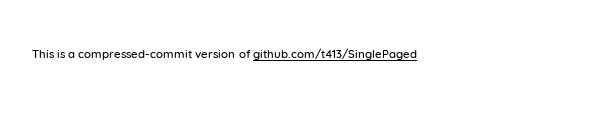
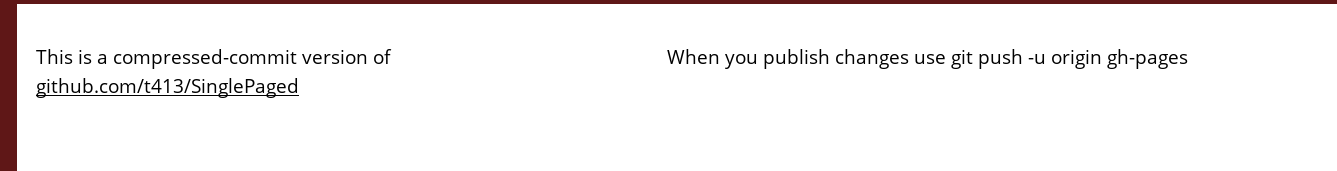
(417, 54) none -> [667,49,1188,69] // When you publish changes use git push -u origin gh-pages

